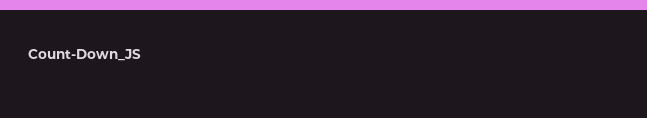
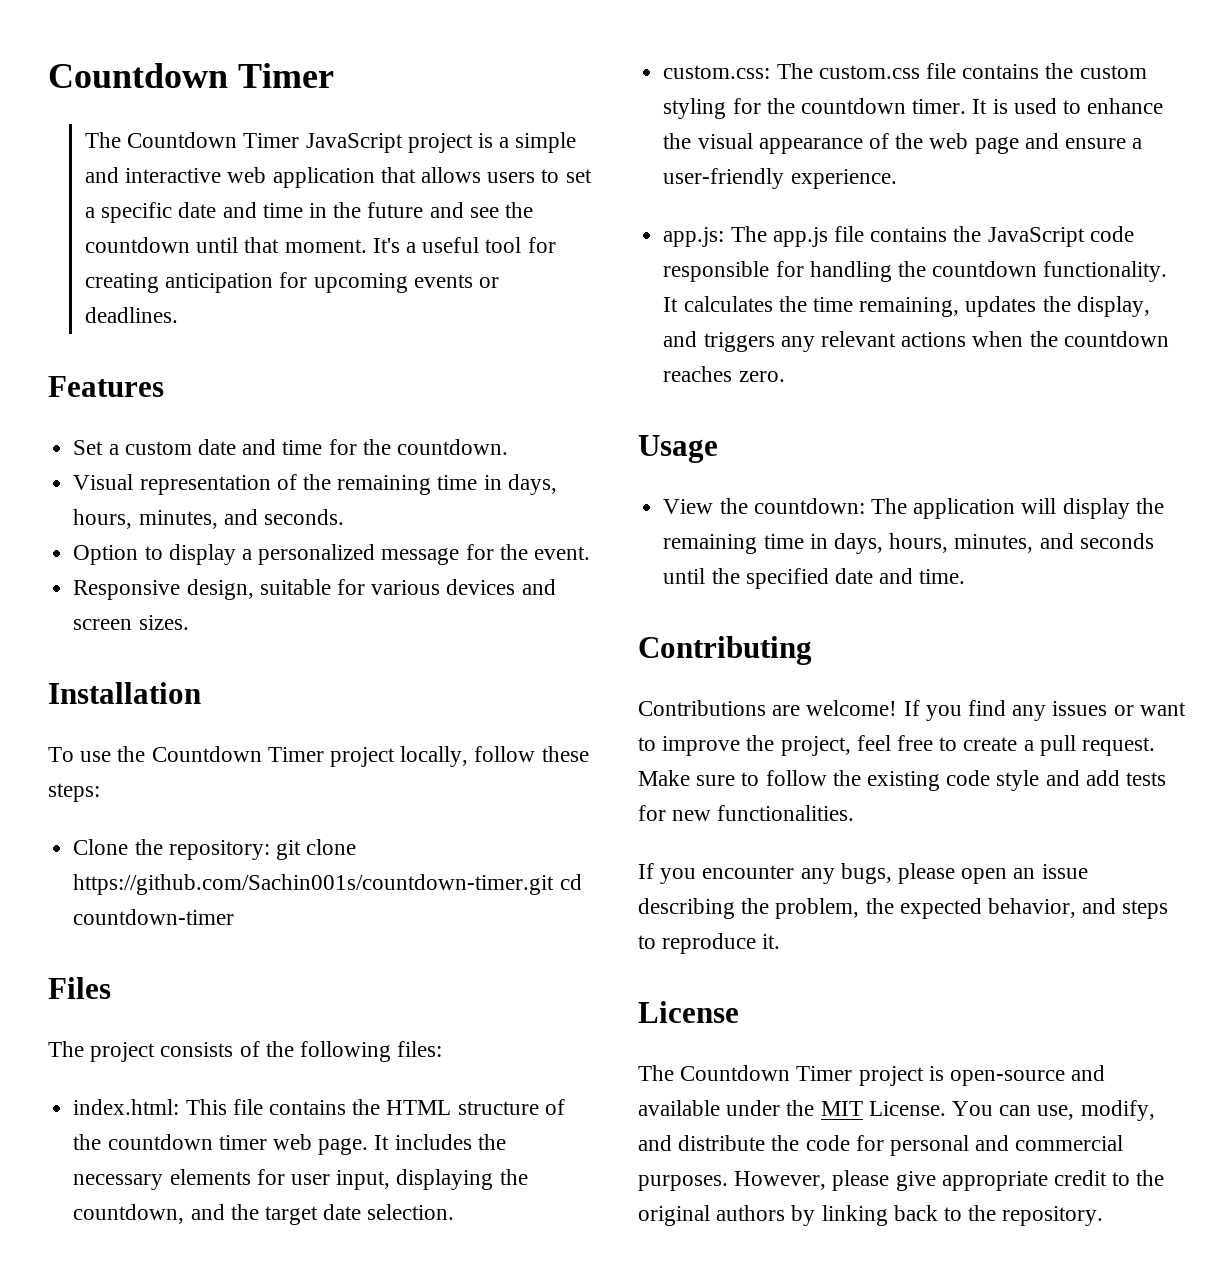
[28,49,141,61] Count-Down_JS -> [48,63,334,88] [84,132,577,153] [84,167,592,188] [84,202,534,223] [84,237,556,253] [84,272,500,293] [84,307,178,323] [48,376,164,397] [73,439,508,455] [73,474,557,495] [73,509,344,529] [73,544,590,565] [73,579,556,600] [73,615,189,630] [48,682,201,704] [48,746,589,767] [48,783,100,802] [73,839,357,860] [73,874,582,895] [73,909,235,925] [48,977,111,999] [48,1041,443,1062] [73,1099,565,1115] [73,1134,506,1155] [73,1169,528,1190] [73,1204,455,1225] [663,63,1147,79] [663,98,1164,119] [663,133,1143,154] [663,168,897,189] [663,226,1134,247] [663,261,1168,282] [663,296,1150,317] [663,331,1169,352] [663,366,785,382] [638,435,718,463] [663,498,1164,519] [663,533,1154,554] [663,568,966,589] [638,636,812,665] [638,700,1186,721] [638,735,1156,756] [638,770,1167,791] [638,805,855,821] [638,863,1088,884] [638,898,1169,919] [638,933,781,954] [638,1001,739,1023] [638,1065,1106,1086] [638,1100,1155,1121] [638,1135,1124,1156] [638,1170,1165,1191] [638,1205,1104,1226] Countdown Timer // The Countdown Timer JavaScript project is a simple and interactive web application that allows users to set a specific date and time in the future and see the countdown until that moment. It's a useful tool for creating anticipation for upcoming events or deadlines. // Features // Set a custom date and time for the countdown. // Visual representation of the remaining time in days, hours, minutes, and seconds. // Option to display a personalized message for the event. // Responsive design, suitable for various devices and screen sizes. // Installation // To use the Countdown Timer project locally, follow these steps: // Clone the repository: git clone https://github.com/Sachin001s/countdown-timer.git cd countdown-timer // Files // The project consists of the following files: // index.html: This file contains the HTML structure of the countdown timer web page. It includes the necessary elements for user input, displaying the countdown, and the target date selection. // custom.css: The custom.css file contains the custom styling for the countdown timer. It is used to enhance the visual appearance of the web page and ensure a user-friendly experience. // app.js: The app.js file contains the JavaScript code responsible for handling the countdown functionality. It calculates the time remaining, updates the display, and triggers any relevant actions when the countdown reaches zero. // Usage // View the countdown: The application will display the remaining time in days, hours, minutes, and seconds until the specified date and time. // Contributing // Contributions are welcome! If you find any issues or want to improve the project, feel free to create a pull request. Make sure to follow the existing code style and add tests for new functionalities. // If you encounter any bugs, please open an issue describing the problem, the expected behavior, and steps to reproduce it. // License // The Countdown Timer project is open-source and available under the MIT License. You can use, modify, and distribute the code for personal and commercial purposes. However, please give appropriate credit to the original authors by linking back to the repository.

